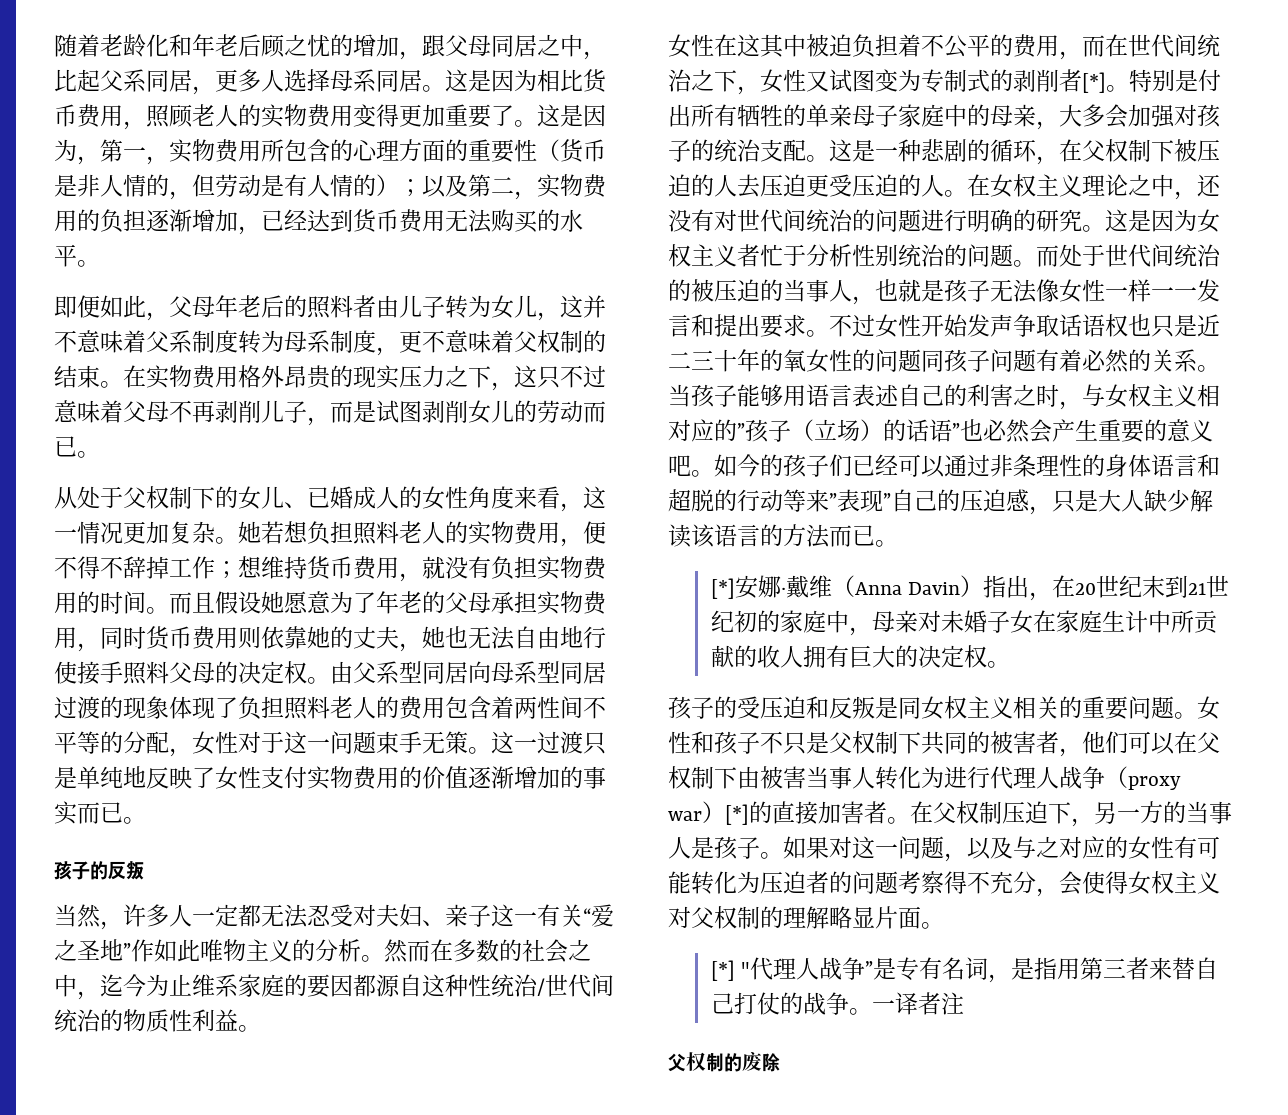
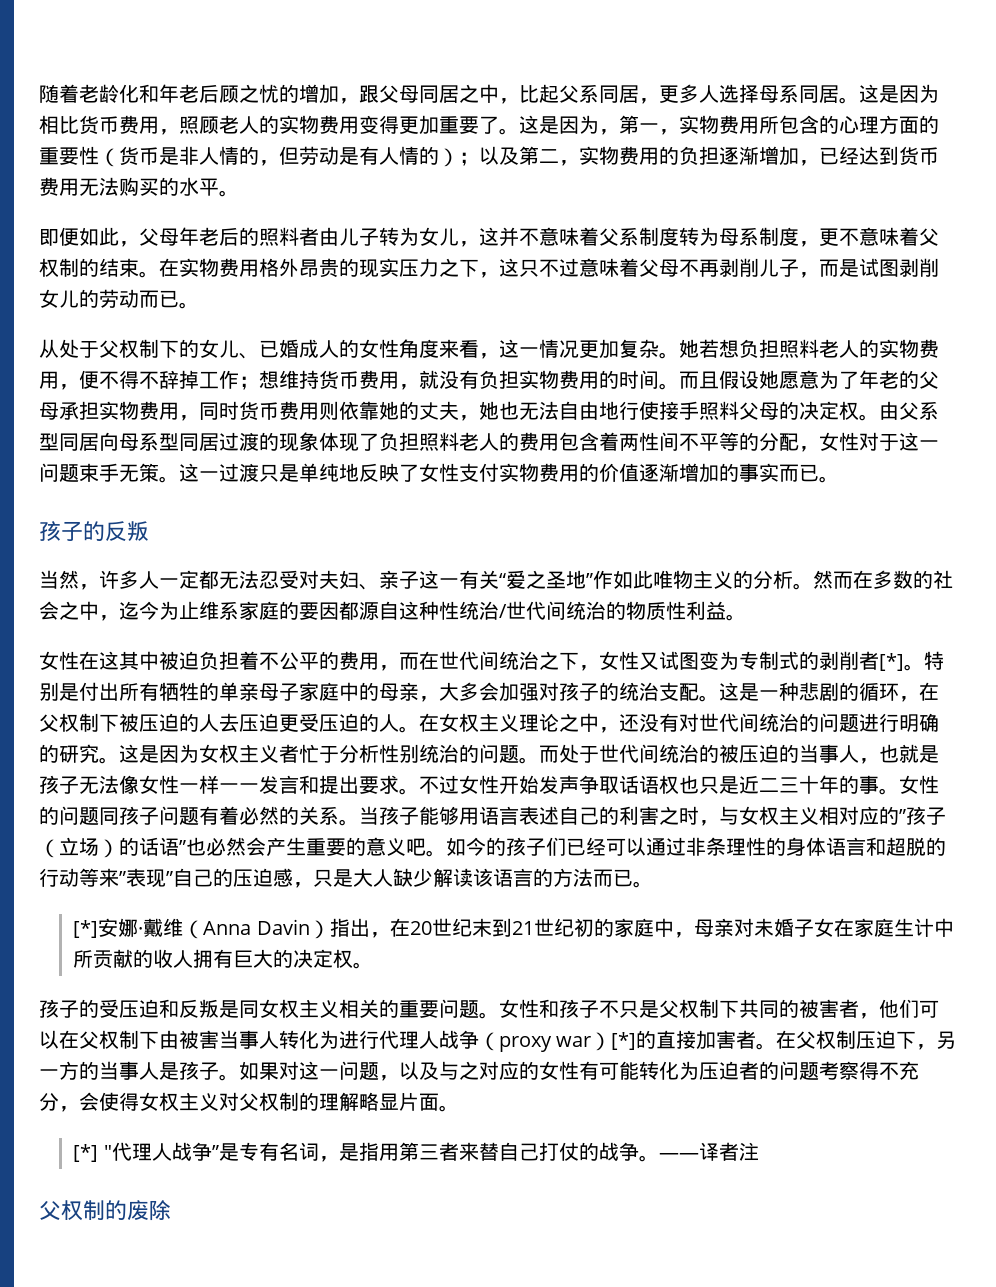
[783,349,806,372] 氧 -> [859,775,899,795] 事。
[871,1000,895,1012] 一 -> [658,1153,699,1159] ——

